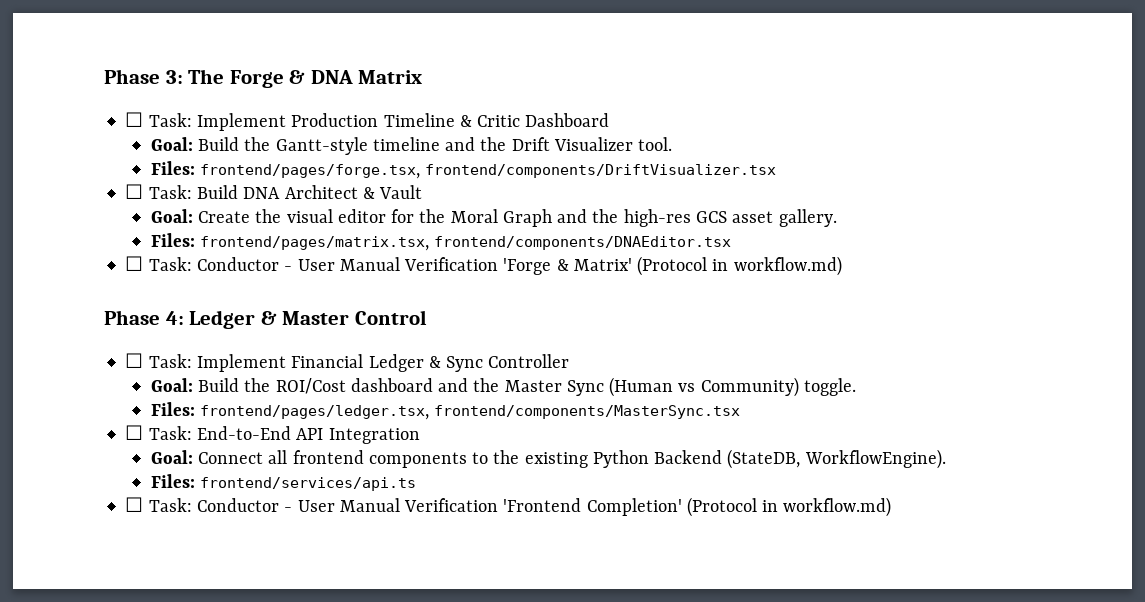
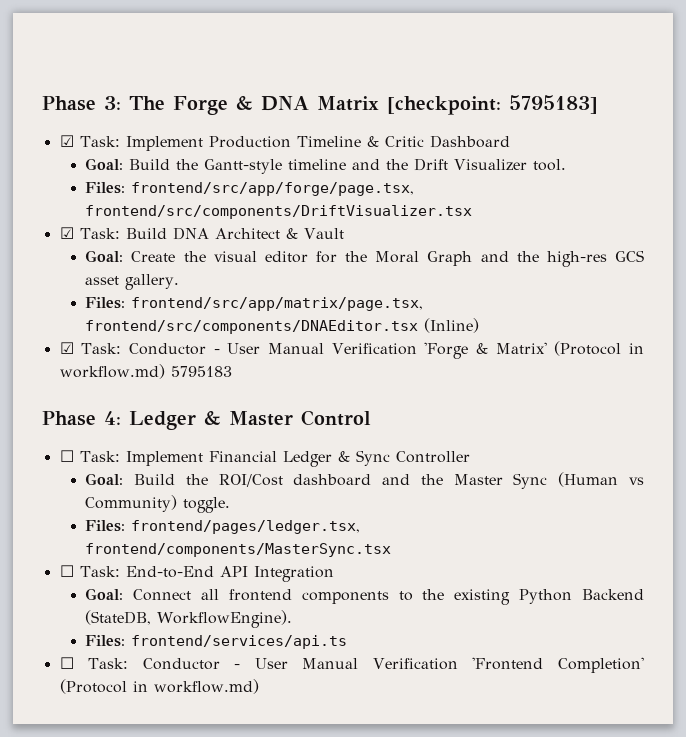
[125,112,144,127] // ☐ -> [387,95,598,115] [59,135,74,147] [checkpoint: 5795183] // ☑
[200,164,777,179] [125,184,144,199] frontend/pages/forge.tsx, frontend/components/DriftVisualizer.tsx // ☐ -> [131,182,415,196] [85,205,473,219] [59,227,74,239] frontend/src/app/forge/page.tsx, frontend/src/components/DriftVisualizer.tsx // ☑
[200,236,732,251] [125,256,144,271] frontend/pages/matrix.tsx, frontend/components/DNAEditor.tsx // ☐ -> [131,297,424,311] [85,318,480,334] [59,342,74,354] frontend/src/app/matrix/page.tsx, frontend/src/components/DNAEditor.tsx (Inline) // ☑
(842, 266) none -> [170,366,232,377] 5795183

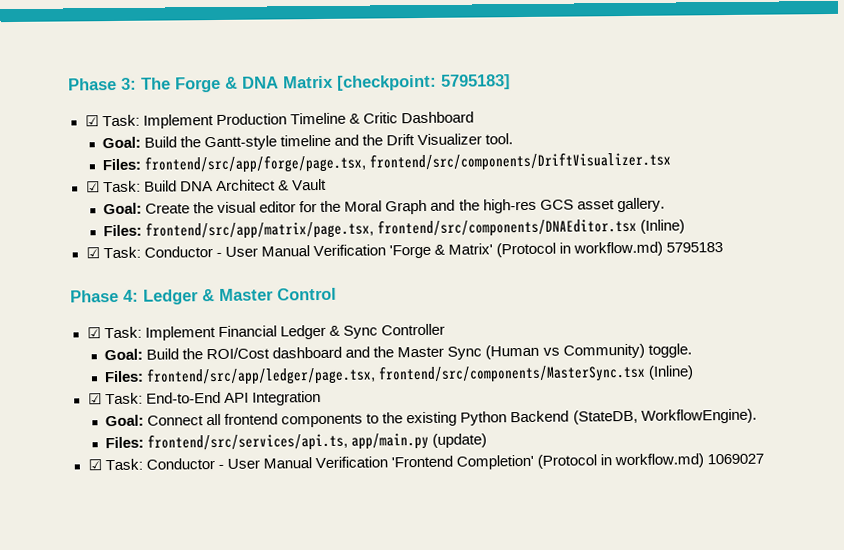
[59,450,74,462] ☐ -> [86,327,101,339] ☑
[131,520,361,534] [85,543,392,557] [59,565,74,577] frontend/pages/ledger.tsx, frontend/components/MasterSync.tsx // ☐ -> [146,363,695,386] [87,393,102,405] frontend/src/app/ledger/page.tsx, frontend/src/components/MasterSync.tsx (Inline) // ☑
[131,635,348,649] [59,657,74,669] frontend/services/api.ts // ☐ -> [147,432,488,452] [87,459,102,471] frontend/src/services/api.ts, app/main.py (update) // ☑
(259, 686) none -> [707,453,765,465] 1069027

